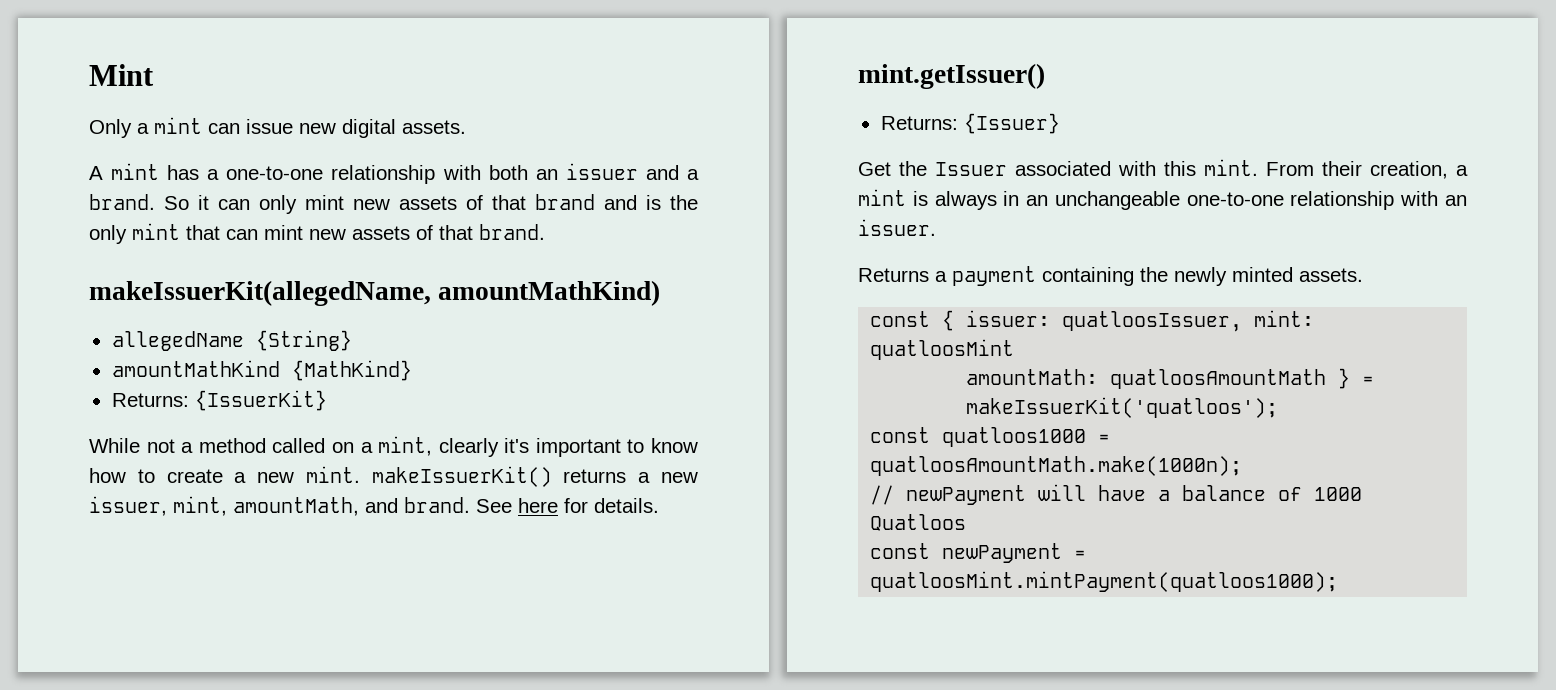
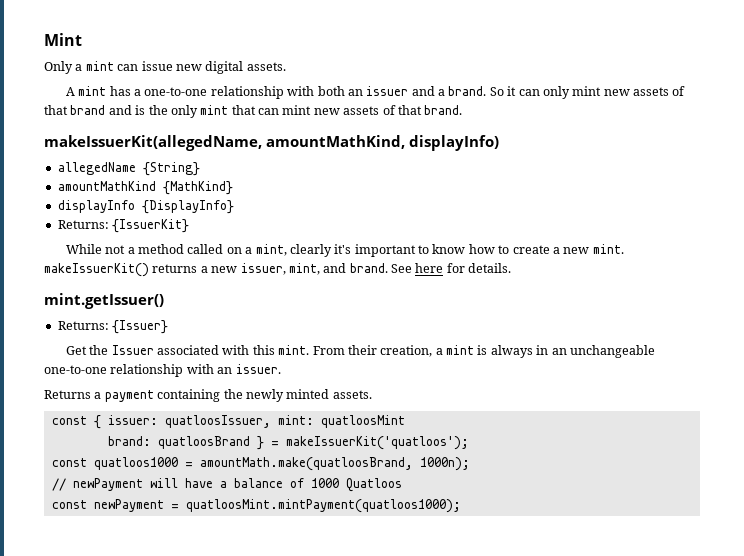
[438,280,661,306] amountMathKind) -> [266,135,500,151] amountMathKind, displayInfo)
(412, 370) none -> [57,200,234,214] // displayInfo {DisplayInfo}
[233,497,359,516] amountMath, -> (320, 269) none
[966,369,1327,389] amountMath: quatloosAmountMath -> [107,436,250,449] brand: quatloosBrand
[870,456,1243,476] quatloosAmountMath.make(1000n); -> [199,457,470,471] amountMath.make(quatloosBrand, 1000n);

